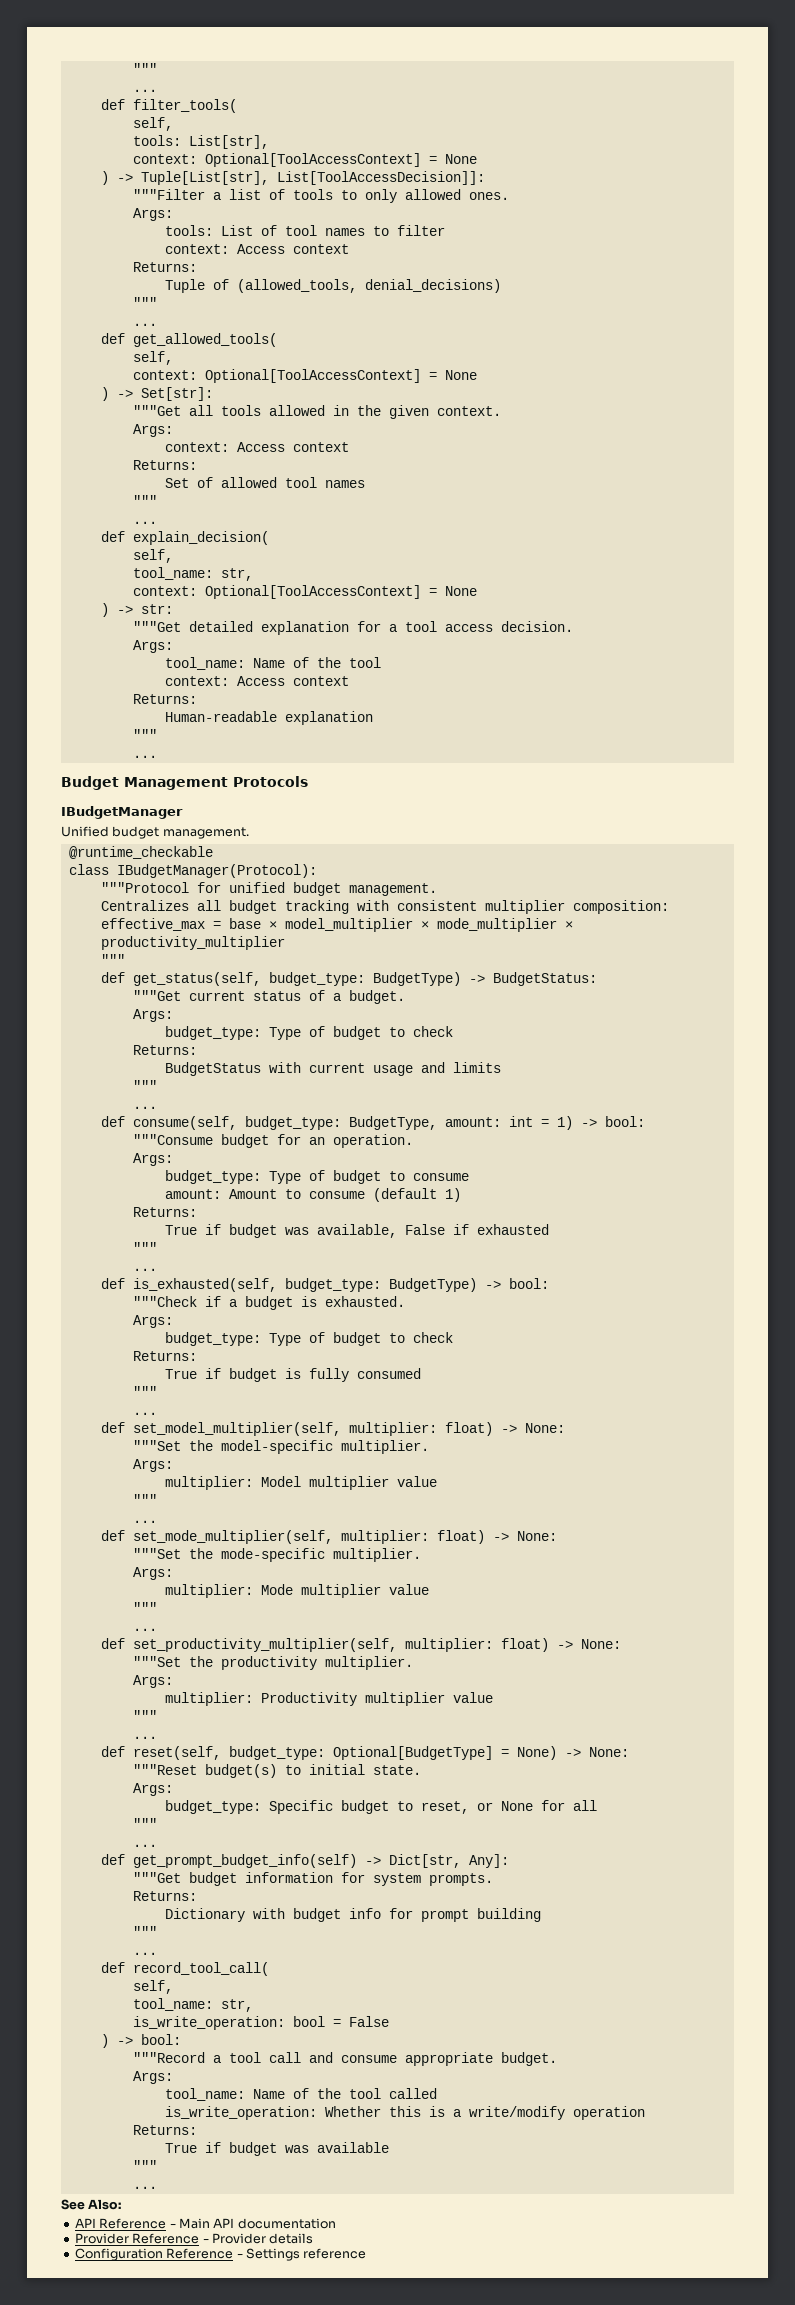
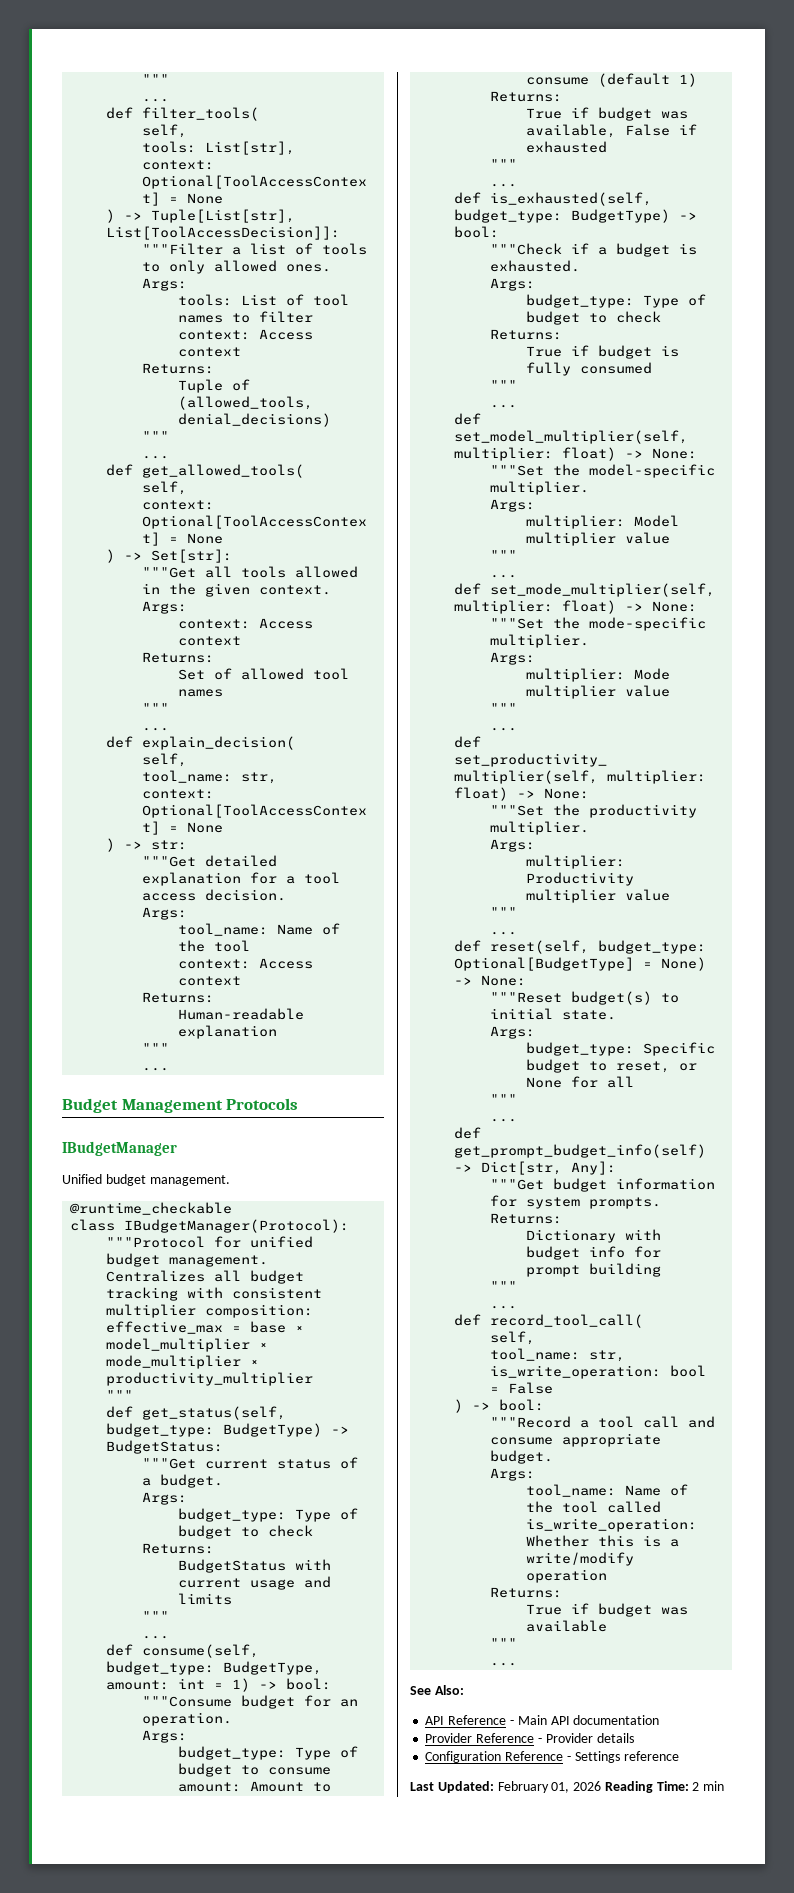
(367, 2253) none -> [410,1781,725,1793] // Last Updated: February 01, 2026 Reading Time: 2 min

